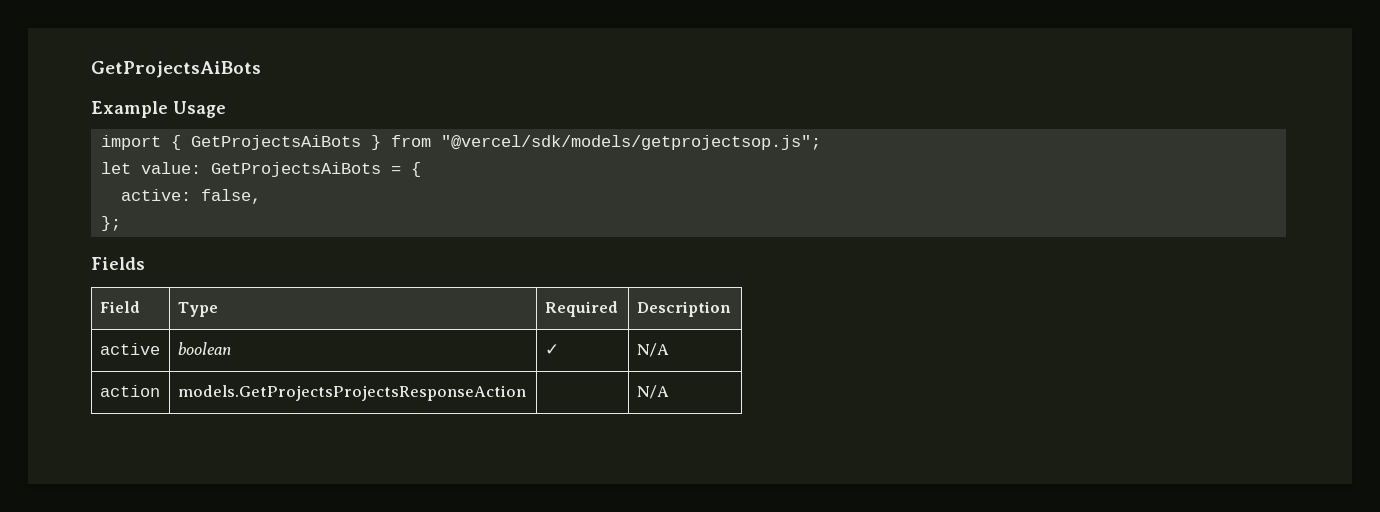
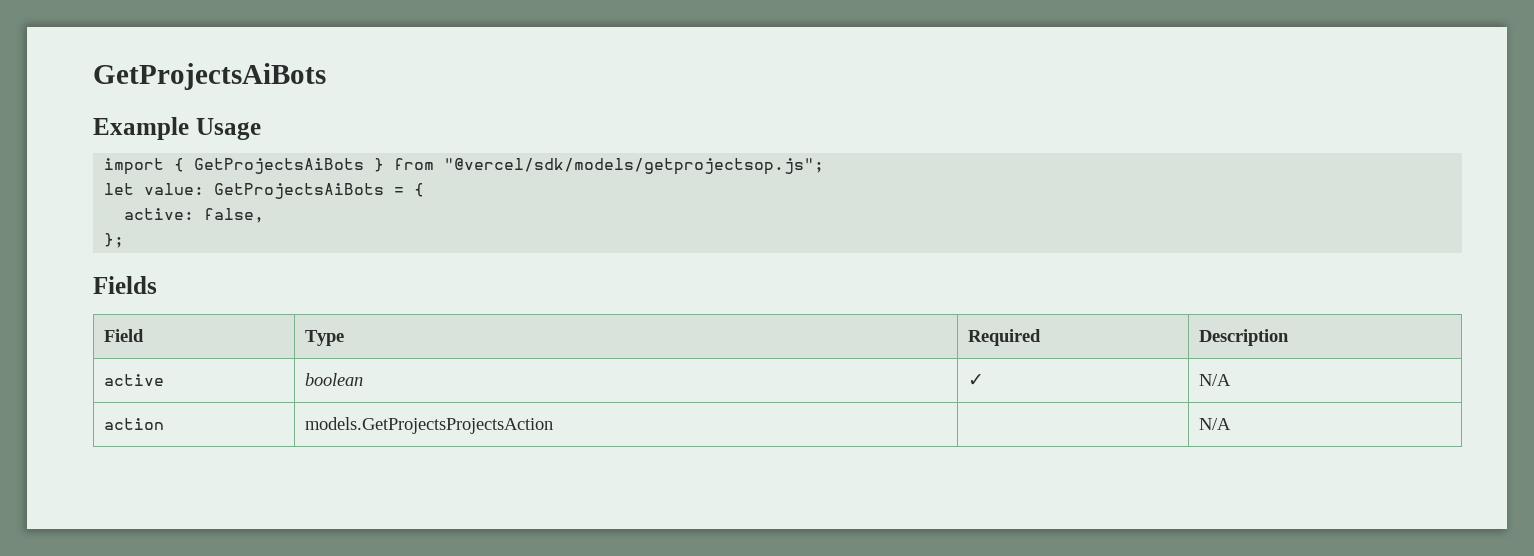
[177,385,526,401] models.GetProjectsProjectsResponseAction -> [304,417,553,434] models.GetProjectsProjectsAction

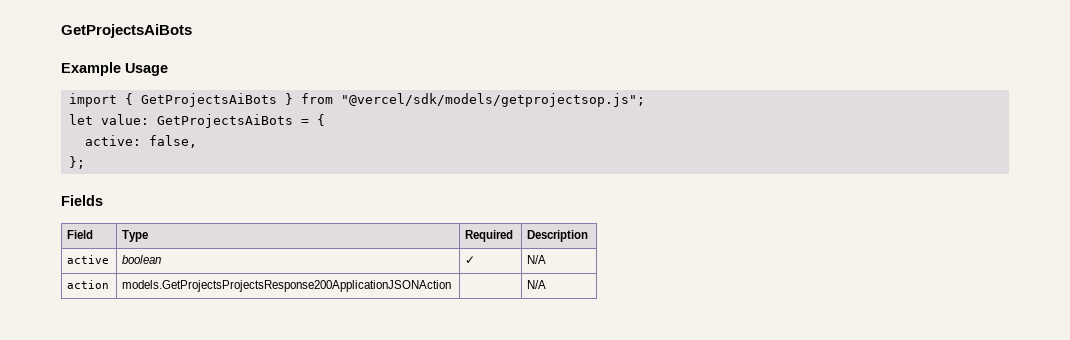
[304,417,553,434] models.GetProjectsProjectsAction -> [122,280,452,292] models.GetProjectsProjectsResponse200ApplicationJSONAction

